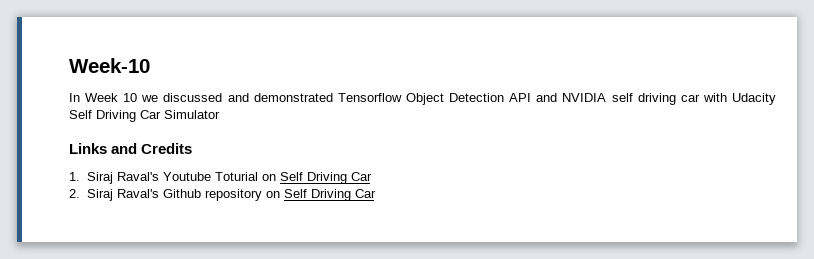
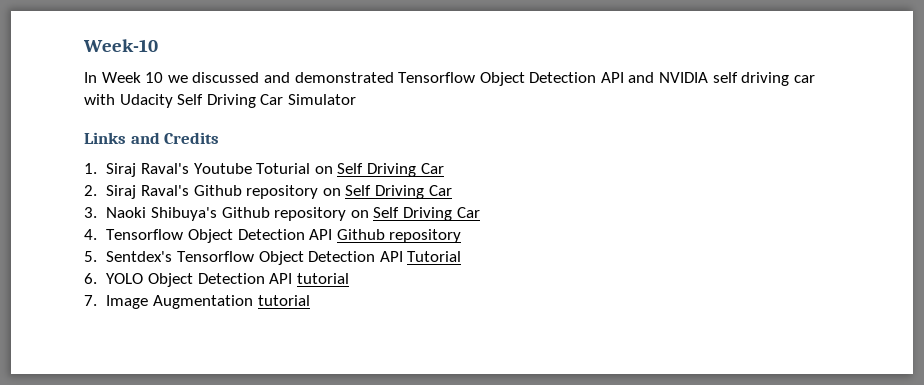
(376, 193) none -> [84,207,480,221] [84,229,462,243] [84,251,462,265] [84,273,349,287] [84,295,310,309] // 3. Naoki Shibuya's Github repository on Self Driving Car // 4. Tensorflow Object Detection API Github repository // 5. Sentdex's Tensorflow Object Detection API Tutorial // 6. YOLO Object Detection API tutorial // 7. Image Augmentation tutorial

